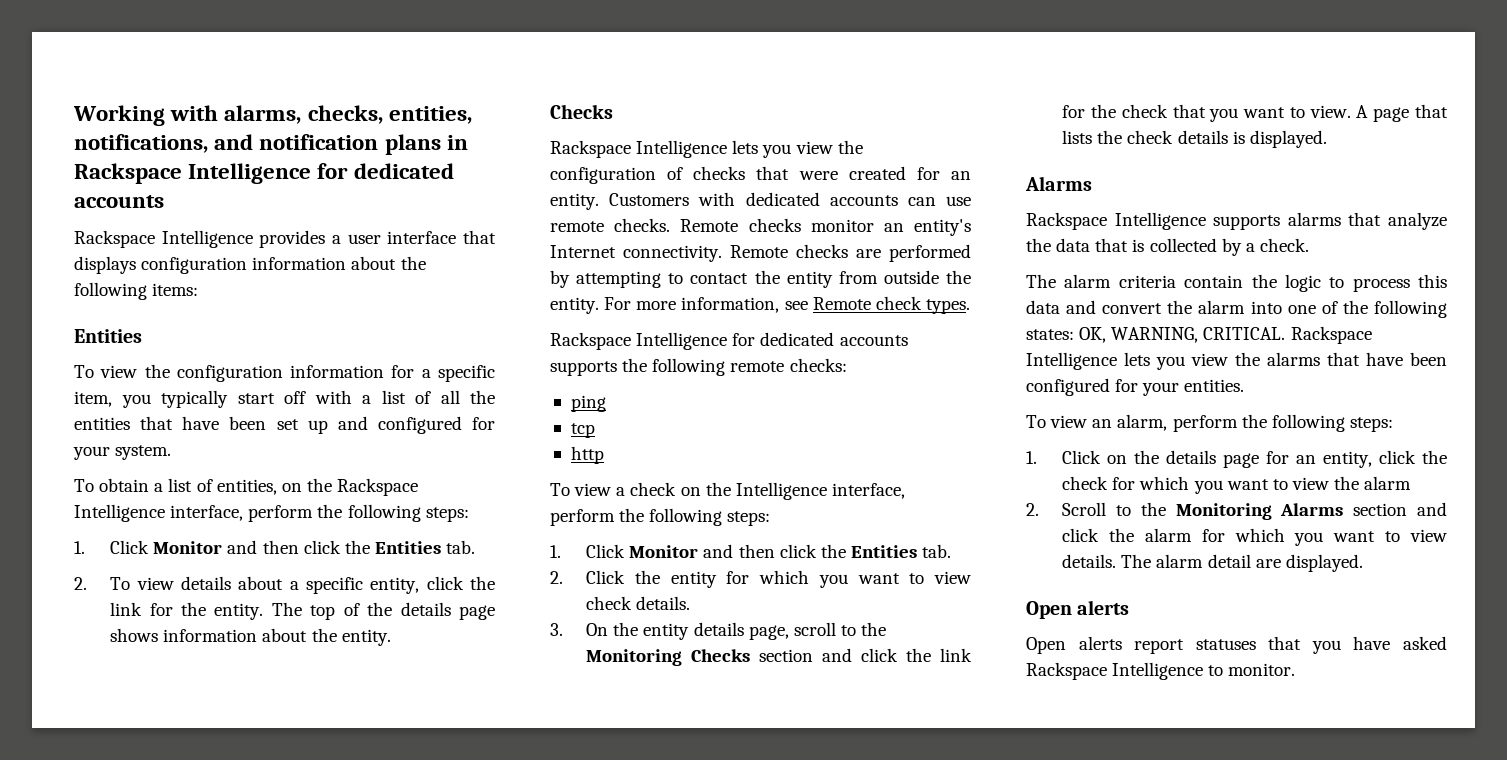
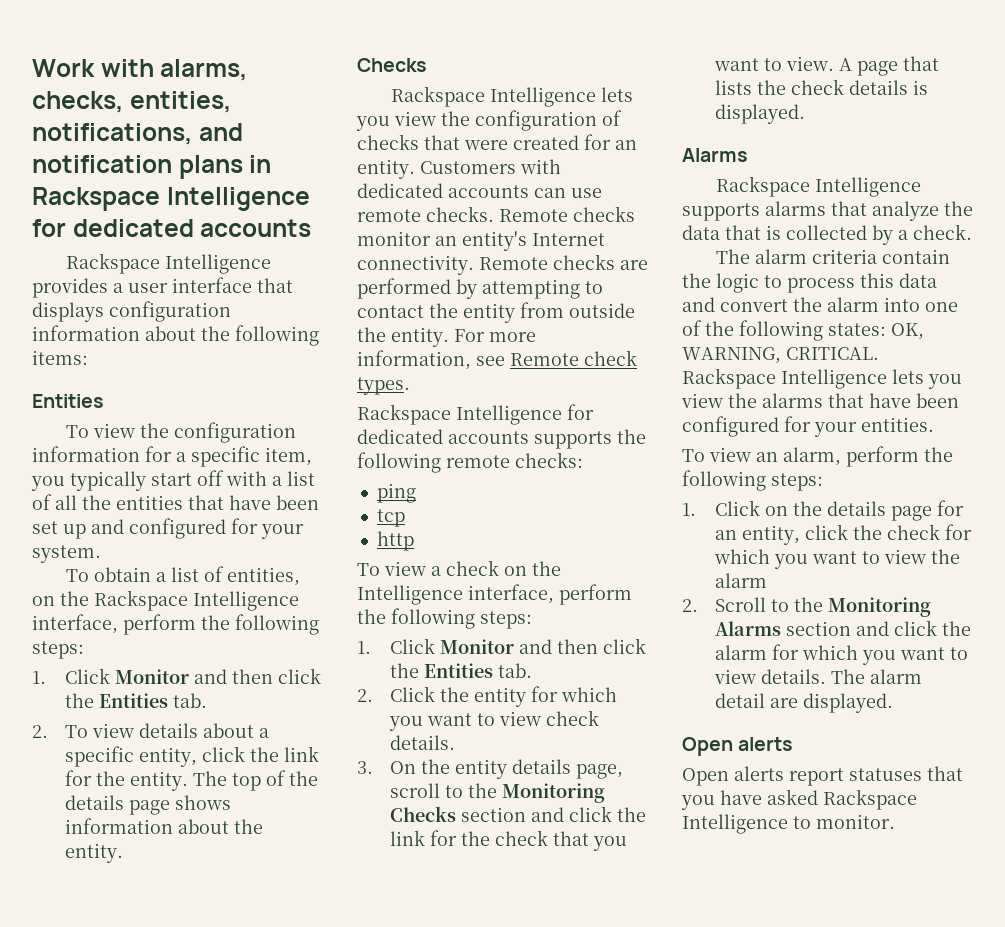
[73,105,165,126] Working -> [32,59,95,77] Work

